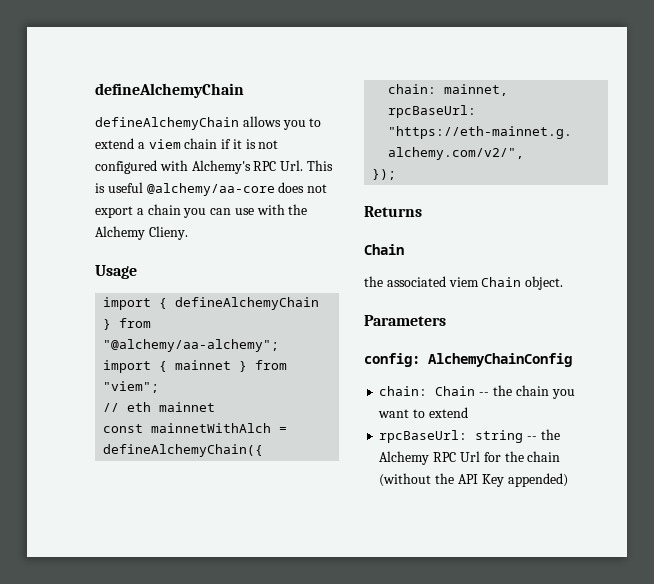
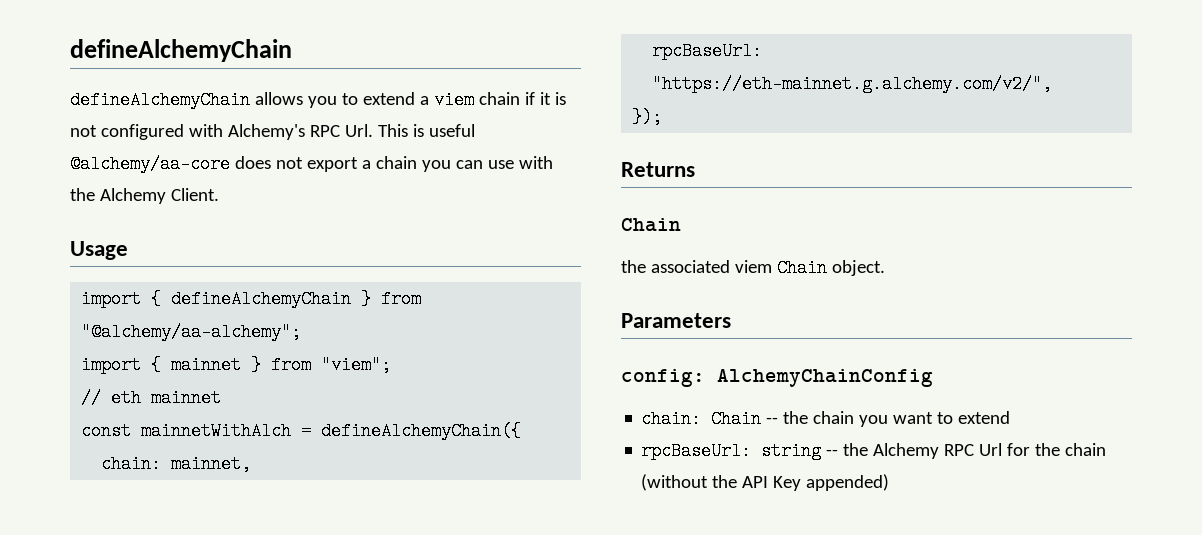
[148,226,188,240] Clieny. -> [170,188,219,201] Client.

